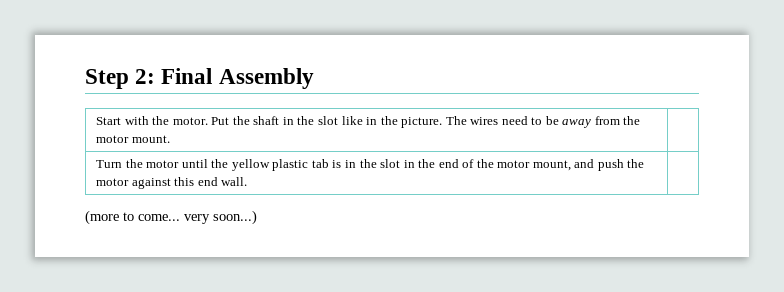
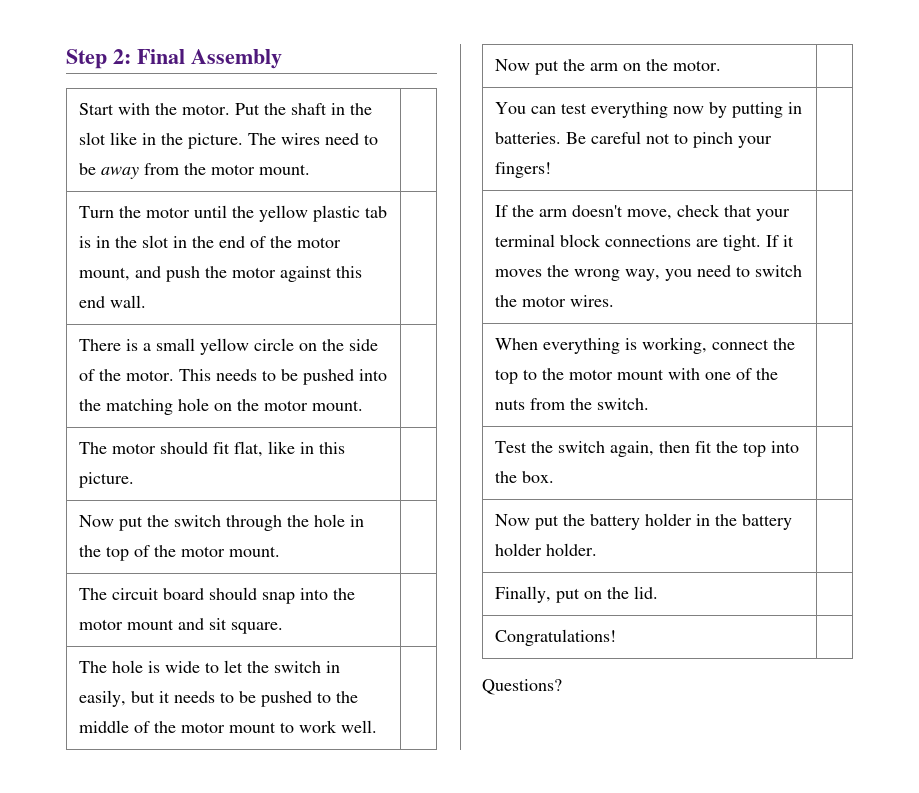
[85,210,257,225] // (more to come... very soon...) -> [79,338,379,355] [79,369,388,385] [79,398,364,415] [79,441,346,457] [79,472,135,488] [79,514,365,531] [79,545,281,561] [79,587,356,604] [79,618,284,634] [79,660,341,673] [79,690,359,707] [79,720,378,733] [495,59,722,75] [495,102,803,118] [495,131,773,148] [495,162,552,178] [495,204,791,221] [495,234,795,251] [495,265,803,281] [495,295,615,307] [495,337,796,354] [495,368,779,384] [495,398,650,410] [495,441,800,457] [495,471,555,483] [495,513,793,530] [495,543,598,556] [495,586,659,603] [495,629,617,646] [482,679,562,695] // There is a small yellow circle on the side of the motor. This needs to be pushed into the matching hole on the motor mount. | // The motor should fit flat, like in this picture. | // Now put the switch through the hole in the top of the motor mount. | // The circuit board should snap into the motor mount and sit square. | // The hole is wide to let the switch in easily, but it needs to be pushed to the middle of the motor mount to work well. | // Now put the arm on the motor. | // You can test everything now by putting in batteries. Be careful not to pinch your fingers! | // If the arm doesn't move, check that your terminal block connections are tight. If it moves the wrong way, you need to switch the motor wires. | // When everything is working, connect the top to the motor mount with one of the nuts from the switch. | // Test the switch again, then fit the top into the box. | // Now put the battery holder in the battery holder holder. | // Finally, put on the lid. | // Congratulations! | // Questions?

